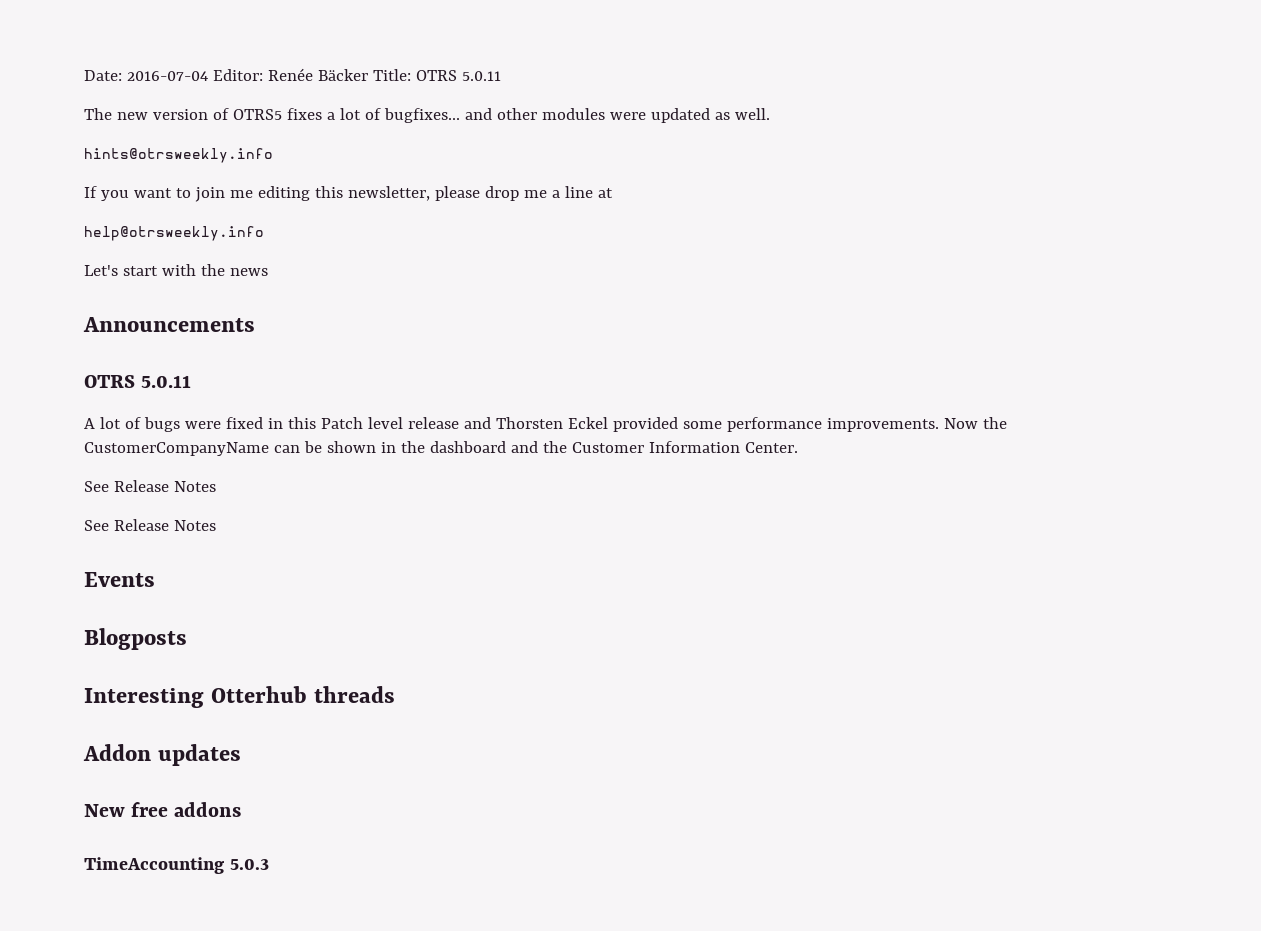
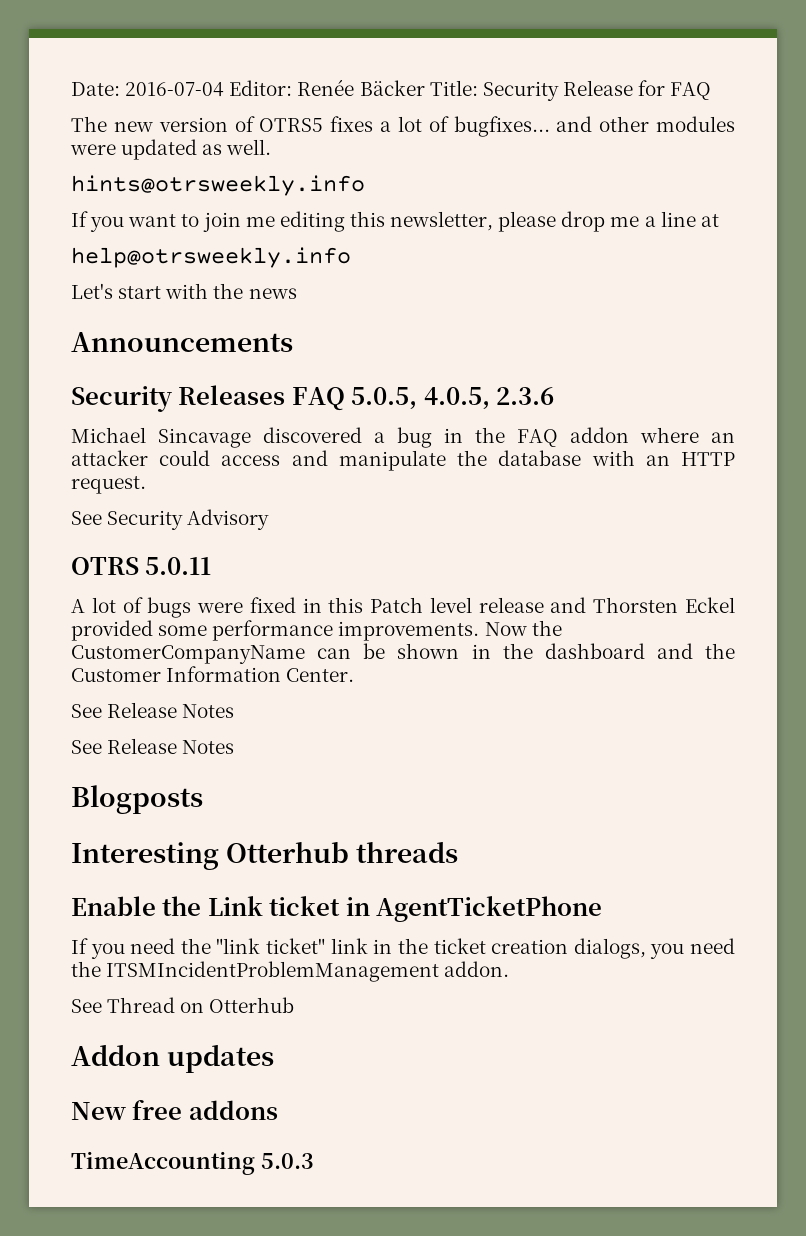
[415,70,501,81] OTRS 5.0.11 -> [482,80,712,101] Security Release for FAQ
(255, 324) none -> [71,385,555,412] [71,427,735,448] [71,450,735,471] [71,476,146,494] [71,509,270,530] // Security Releases FAQ 5.0.5, 4.0.5, 2.3.6 // Michael Sincavage discovered a bug in the FAQ addon where an attacker could access and manipulate the database with an HTTP request. // See Security Advisory
[84,572,155,587] // Events -> (235, 747) none
(396, 694) none -> [71,896,603,922] [71,938,735,959] [71,961,510,982] [71,997,295,1013] // Enable the Link ticket in AgentTicketPhone // If you need the "link ticket" link in the ticket creation dialogs, you need the ITSMIncidentProblemManagement addon. // See Thread on Otterhub

